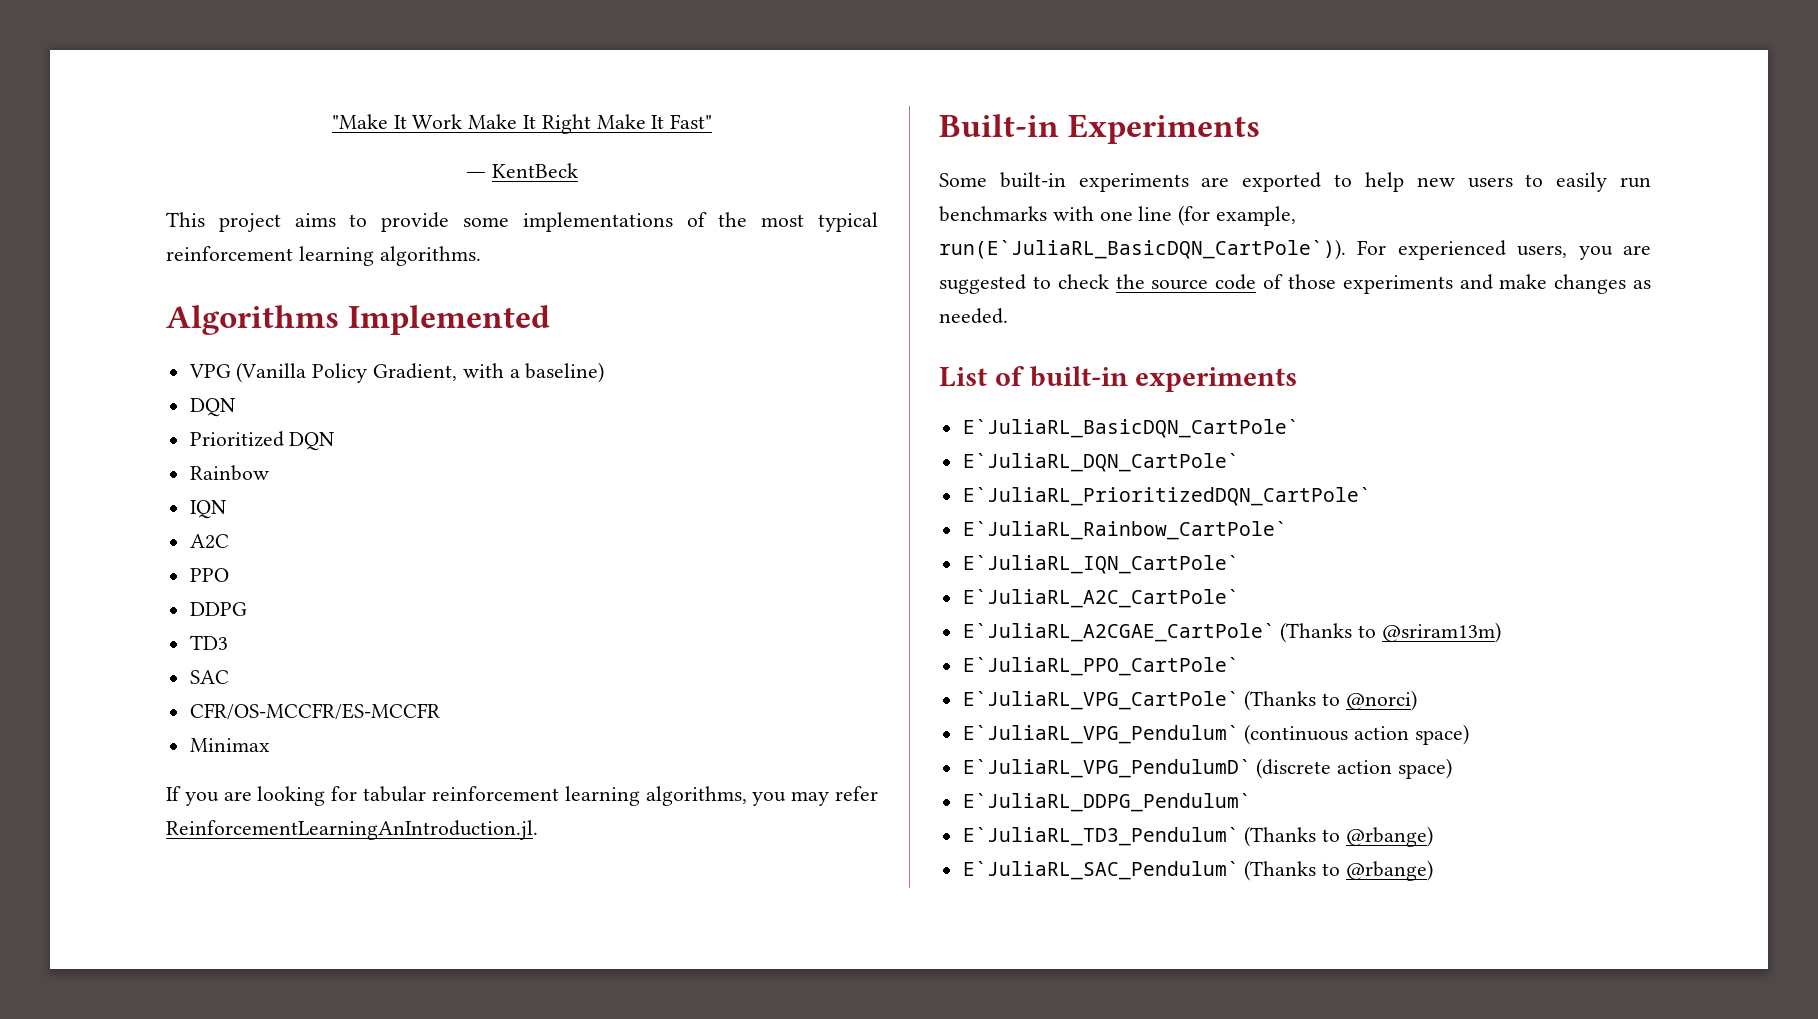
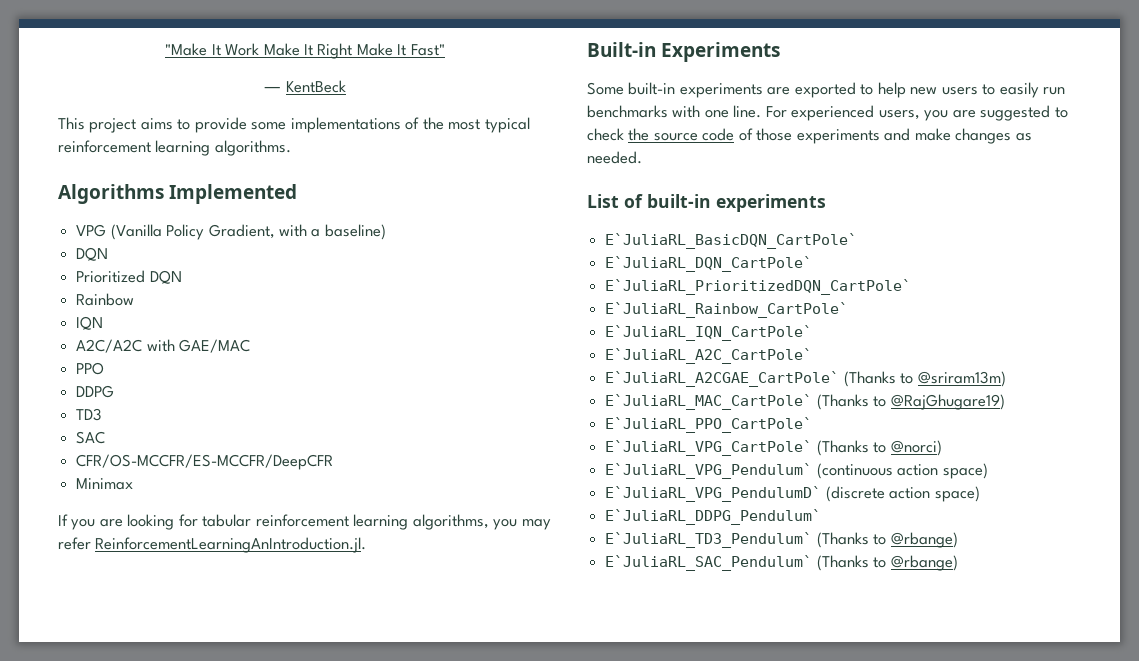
[189,534,229,549] A2C -> [76,339,251,353] A2C/A2C with GAE/MAC
[189,703,440,720] CFR/OS-MCCFR/ES-MCCFR -> [76,454,334,470] CFR/OS-MCCFR/ES-MCCFR/DeepCFR
[1138,205,1297,226] [939,239,1346,260] line (for example, run(E`JuliaRL_BasicDQN_CartPole`)). -> [733,105,762,118] line.
(1502, 632) none -> [605,394,1005,410] // E`JuliaRL_MAC_CartPole` (Thanks to @RajGhugare19)

